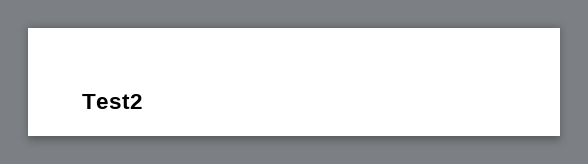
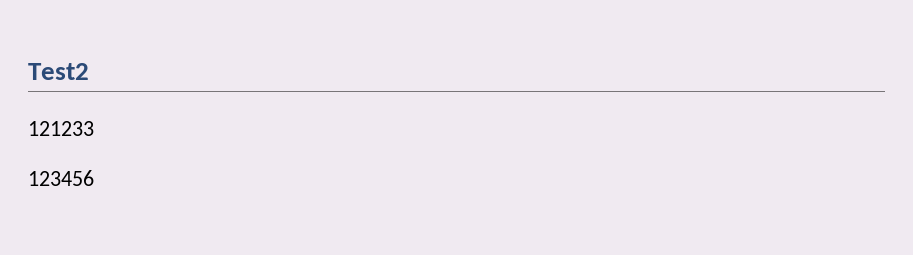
(143, 101) none -> [28,121,94,136] [28,170,94,186] // 121233 // 123456

